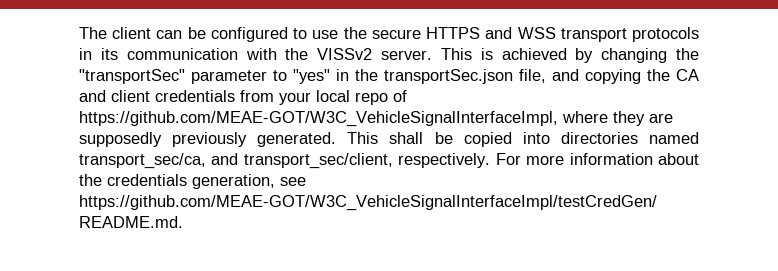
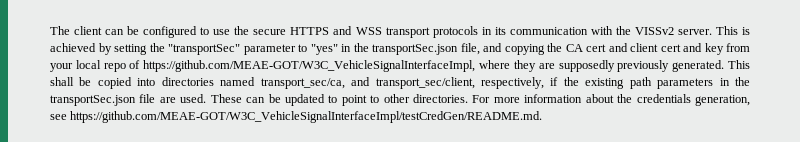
[601,48,668,63] changing -> [114,44,147,55] setting
(699, 75) none -> [586,44,606,52] cert
[155,90,235,102] credentials -> [660,43,724,55] cert and key
[398,153,491,168] respectively. -> [480,77,750,89] [50,94,469,106] respectively, if the existing path parameters in the transportSec.json file are used. These can be updated to point to other directories.

